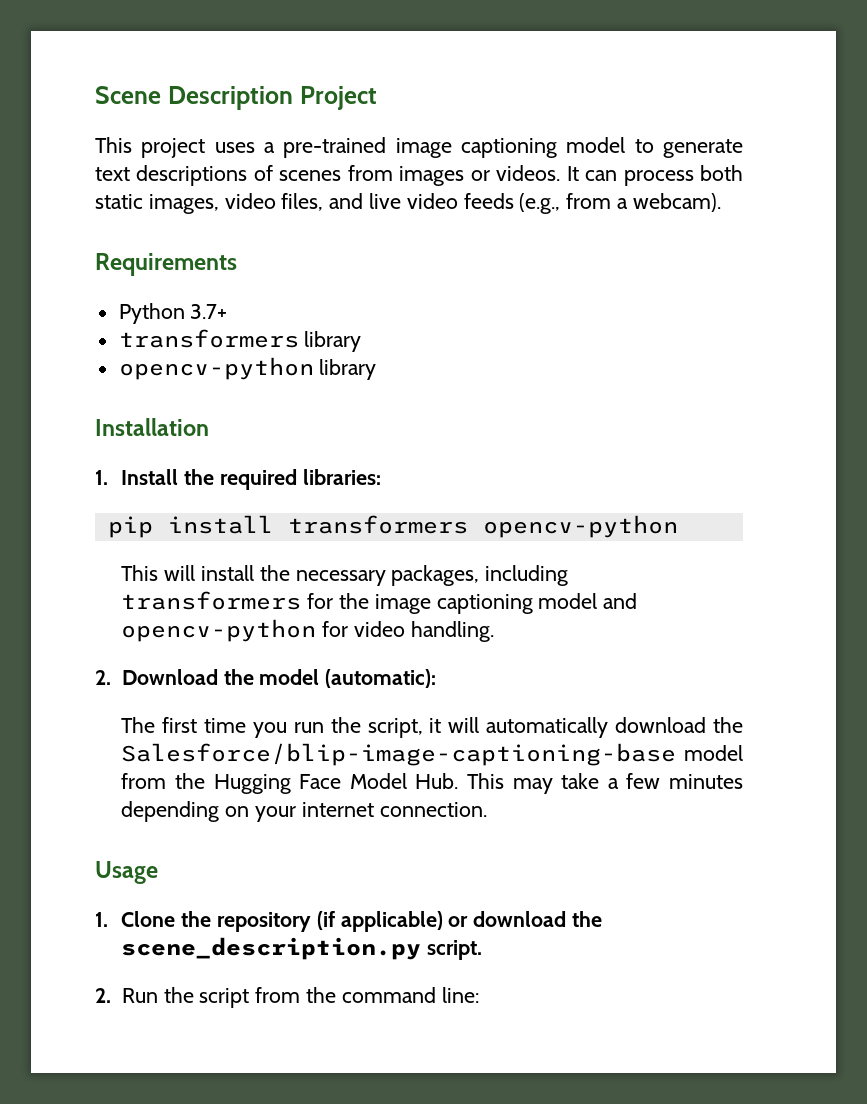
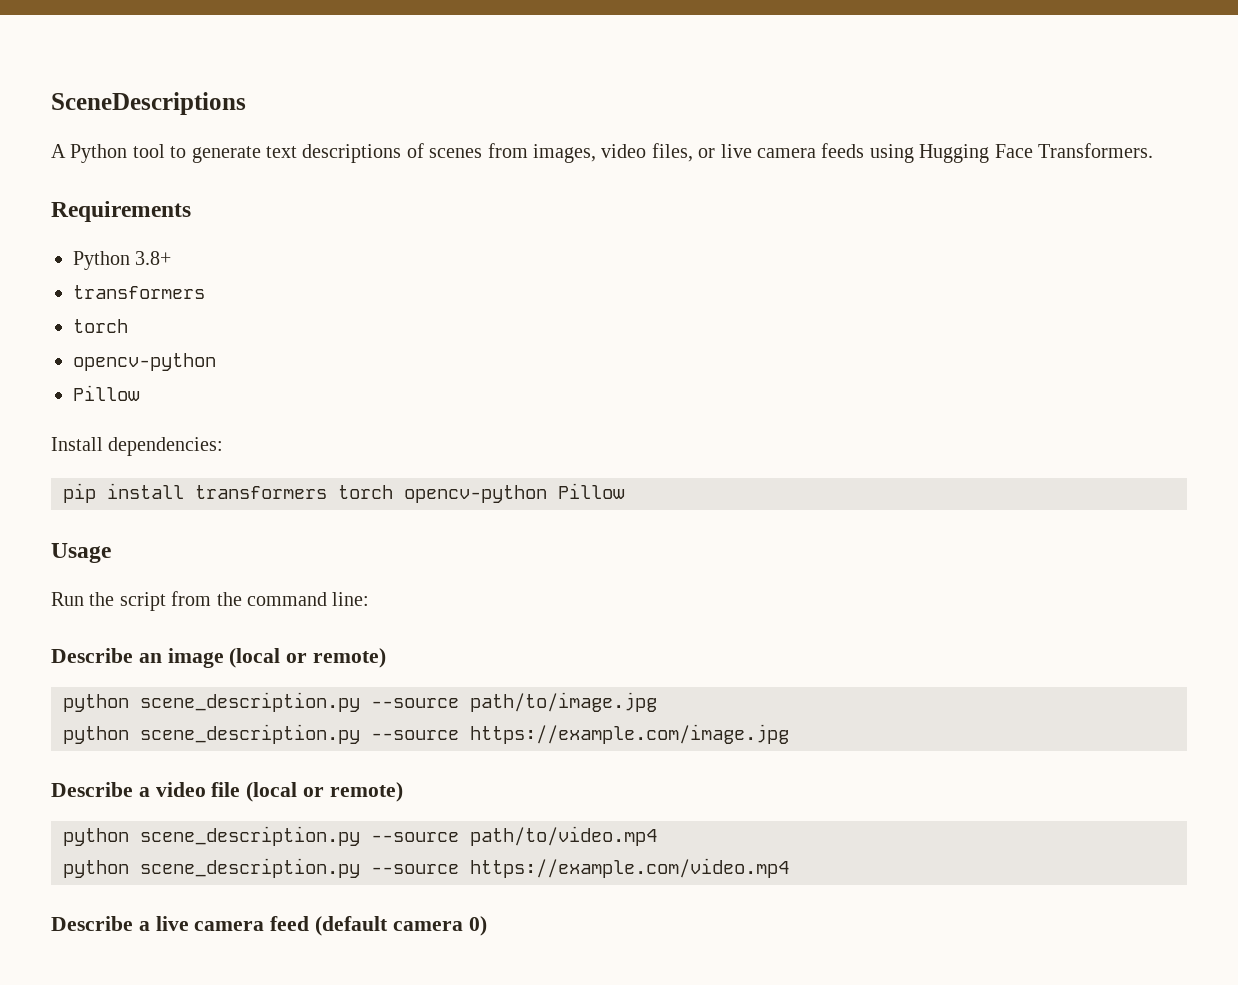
[95,86,377,110] [95,137,626,158] Scene Description Project // This project uses a pre-trained image captioning model -> [51,92,246,115] [51,144,165,163] SceneDescriptions // A Python tool
[399,165,743,186] [95,193,721,214] images or videos. It can process both static images, video files, and live video feeds (e.g., from a webcam). -> [533,143,1153,163] images, video files, or live camera feeds using Hugging Face Transformers.
[190,304,228,319] [118,329,362,352] [118,357,377,380] [95,418,209,436] [95,469,381,490] 3.7+ // transformers library // opencv-python library // Installation // 1. Install the required libraries: -> [135,251,172,265] [73,285,205,299] [73,319,128,333] [73,353,216,371] [73,385,140,401] [51,437,224,456] 3.8+ // transformers // torch // opencv-python // Pillow // Install dependencies:
[482,515,678,538] [121,565,569,586] [121,591,638,614] [121,619,494,642] [95,669,437,688] [121,717,743,738] [121,743,743,766] [121,773,744,794] [121,801,487,822] [95,861,158,884] [95,911,602,932] [121,937,483,960] [95,988,111,1003] opencv-python // This will install the necessary packages, including transformers for the image captioning model and opencv-python for video handling. // 2. Download the model (automatic): // The first time you run the script, it will automatically download the Salesforce/blip-image-captioning-base model from the Hugging Face Model Hub. This may take a few minutes depending on your internet connection. // Usage // 1. Clone the repository (if applicable) or download the scene_description.py script. // 2. -> [338,483,625,503] [51,543,111,563] torch opencv-python Pillow // Usage //
(479, 995) none -> [51,648,387,668] [63,692,657,712] [63,724,789,744] [51,782,403,802] [63,826,657,846] [63,858,789,878] [51,916,487,936] // Describe an image (local or remote) // python scene_description.py --source path/to/image.jpg // python scene_description.py --source https://example.com/image.jpg // Describe a video file (local or remote) // python scene_description.py --source path/to/video.mp4 // python scene_description.py --source https://example.com/video.mp4 // Describe a live camera feed (default camera 0)

